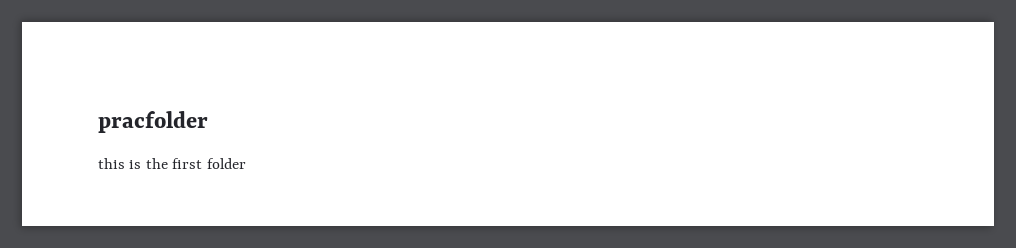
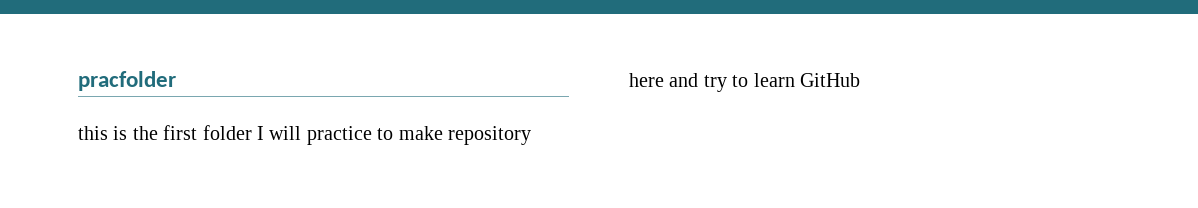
(246, 163) none -> [257,126,531,145] [629,73,860,92] I will practice to make repository here and try to learn GitHub

